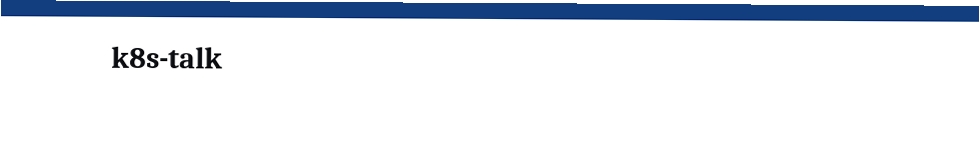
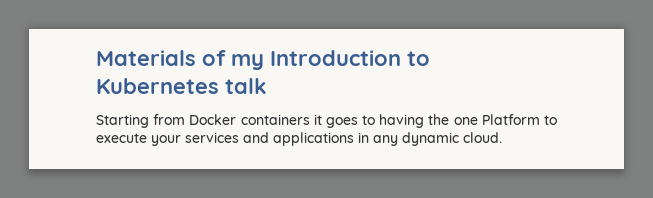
[111,45,223,69] k8s-talk -> [96,50,430,70] [96,78,267,94] [96,114,557,128] [96,132,502,146] Materials of my Introduction to Kubernetes talk // Starting from Docker containers it goes to having the one Platform to execute your services and applications in any dynamic cloud.

